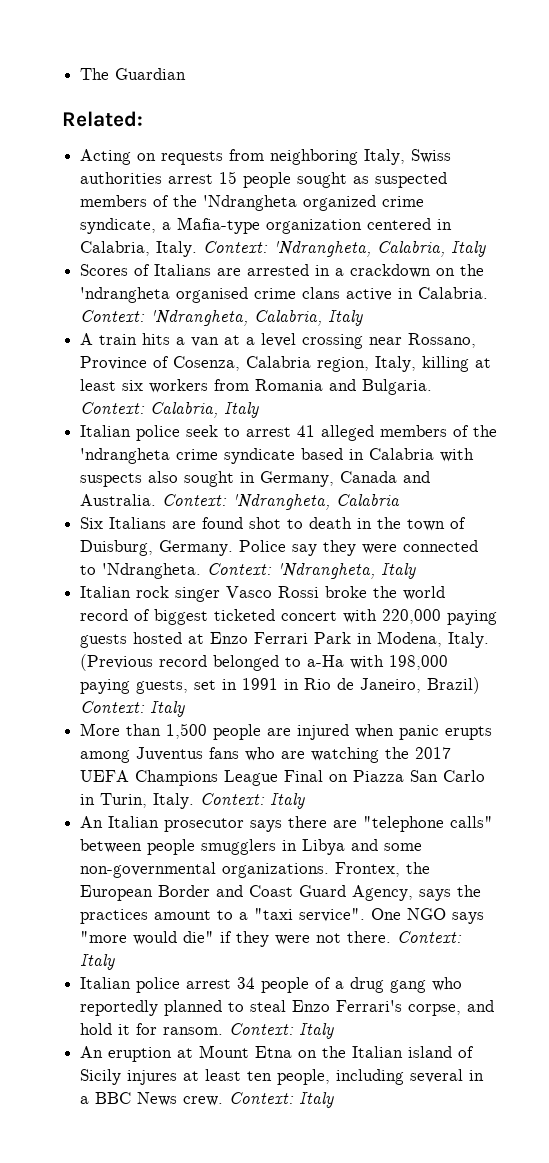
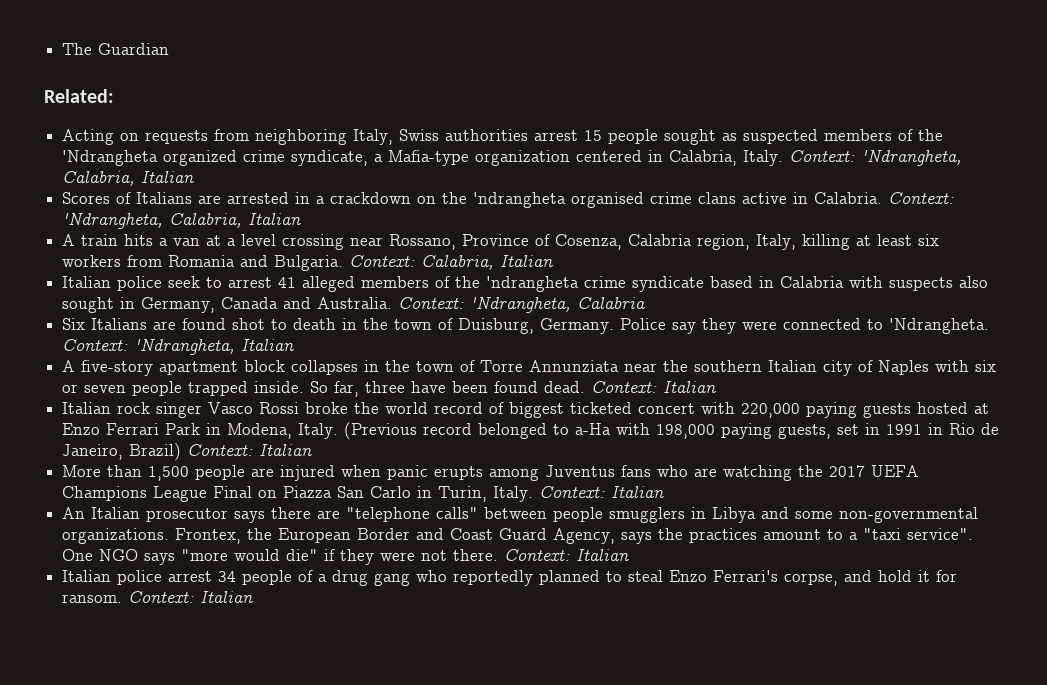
[451,241,487,257] Italy -> [141,171,195,183] Italian
[328,310,364,326] Italy -> [248,213,302,225] Italian
[224,402,260,418] Italy -> [500,255,554,267] Italian
[381,563,417,579] Italy -> [241,339,295,351] [62,360,997,376] [62,381,717,397] Italian // A five-story apartment block collapses in the town of Torre Annunziata near the southern Italian city of Naples with six or seven people trapped inside. So far, three have been found dead. Context: Italian
[150,701,186,717] Italy -> [259,444,313,456] Italian
[270,793,306,809] Italy -> [611,486,665,498] Italian
[80,954,116,970] Italy -> [576,549,630,561] Italian
[299,1023,335,1039] [80,1045,475,1062] [80,1069,485,1085] [80,1092,335,1108] Italy // An eruption at Mount Etna on the Italian island of Sicily injures at least ten people, including several in a BBC News crew. Context: Italy -> [200,591,254,603] Italian

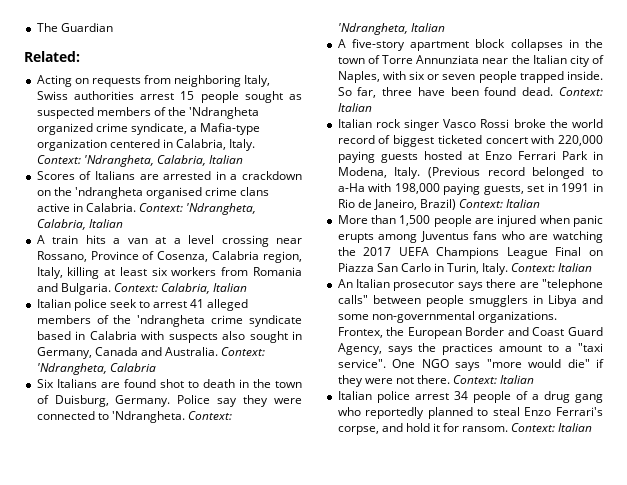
[694,360,763,372] southern -> (530, 59) none
[878,360,930,375] Naples -> [337,71,380,83] Naples,

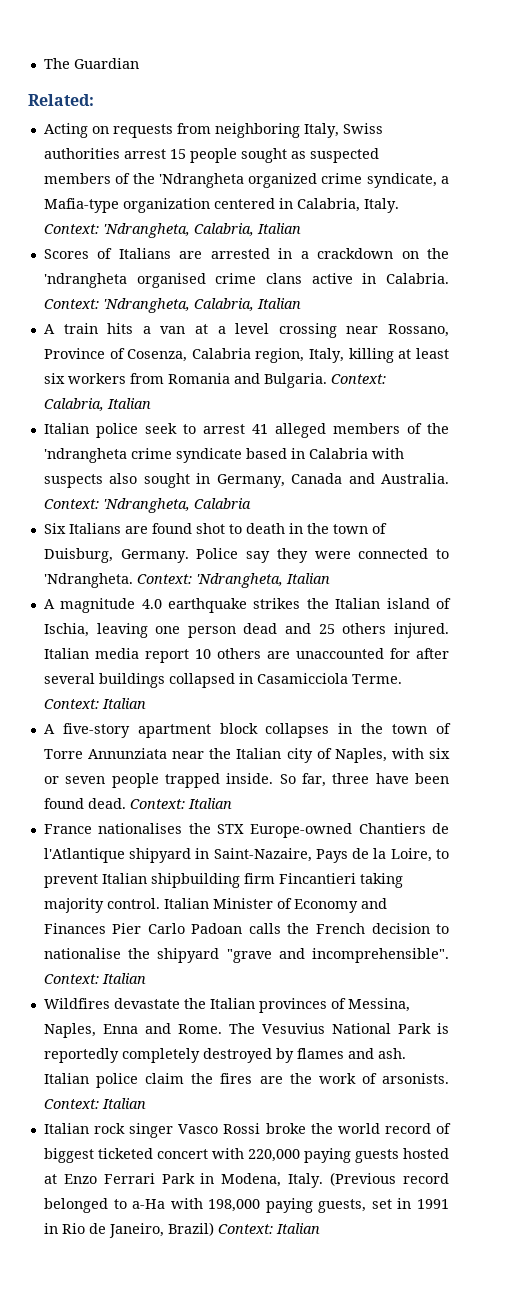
(445, 27) none -> [43,598,452,613] [43,623,450,638] [43,648,450,663] [43,673,402,688] [43,698,146,709] // A magnitude 4.0 earthquake strikes the Italian island of Ischia, leaving one person dead and 25 others injured. Italian media report 10 others are unaccounted for after several buildings collapsed in Casamicciola Terme. Context: Italian
(372, 107) none -> [43,823,450,838] [43,848,450,863] [43,873,403,888] [43,898,387,913] [43,923,450,934] [43,948,449,963] [43,973,146,984] [43,998,410,1013] [43,1023,450,1038] [43,1048,406,1063] [43,1073,450,1088] [43,1098,146,1109] // France nationalises the STX Europe-owned Chantiers de l'Atlantique shipyard in Saint-Nazaire, Pays de la Loire, to prevent Italian shipbuilding firm Fincantieri taking majority control. Italian Minister of Economy and Finances Pier Carlo Padoan calls the French decision to nationalise the shipyard "grave and incomprehensible". Context: Italian // Wildfires devastate the Italian provinces of Messina, Naples, Enna and Rome. The Vesuvius National Park is reportedly completely destroyed by flames and ash. Italian police claim the fires are the work of arsonists. Context: Italian
[337,215,603,227] [337,231,603,243] [337,247,603,259] [337,263,593,275] [337,279,603,291] [337,295,603,307] [337,311,557,323] [337,327,603,339] [337,343,603,355] [337,359,604,371] [337,375,535,387] [337,391,603,403] [337,407,603,419] [337,423,593,435] // More than 1,500 people are injured when panic erupts among Juventus fans who are watching the 2017 UEFA Champions League Final on Piazza San Carlo in Turin, Italy. Context: Italian // An Italian prosecutor says there are "telephone calls" between people smugglers in Libya and some non-governmental organizations. Frontex, the European Border and Coast Guard Agency, says the practices amount to a "taxi service". One NGO says "more would die" if they were not there. Context: Italian // Italian police arrest 34 people of a drug gang who reportedly planned to steal Enzo Ferrari's corpse, and hold it for ransom. Context: Italian -> (320, 1228) none

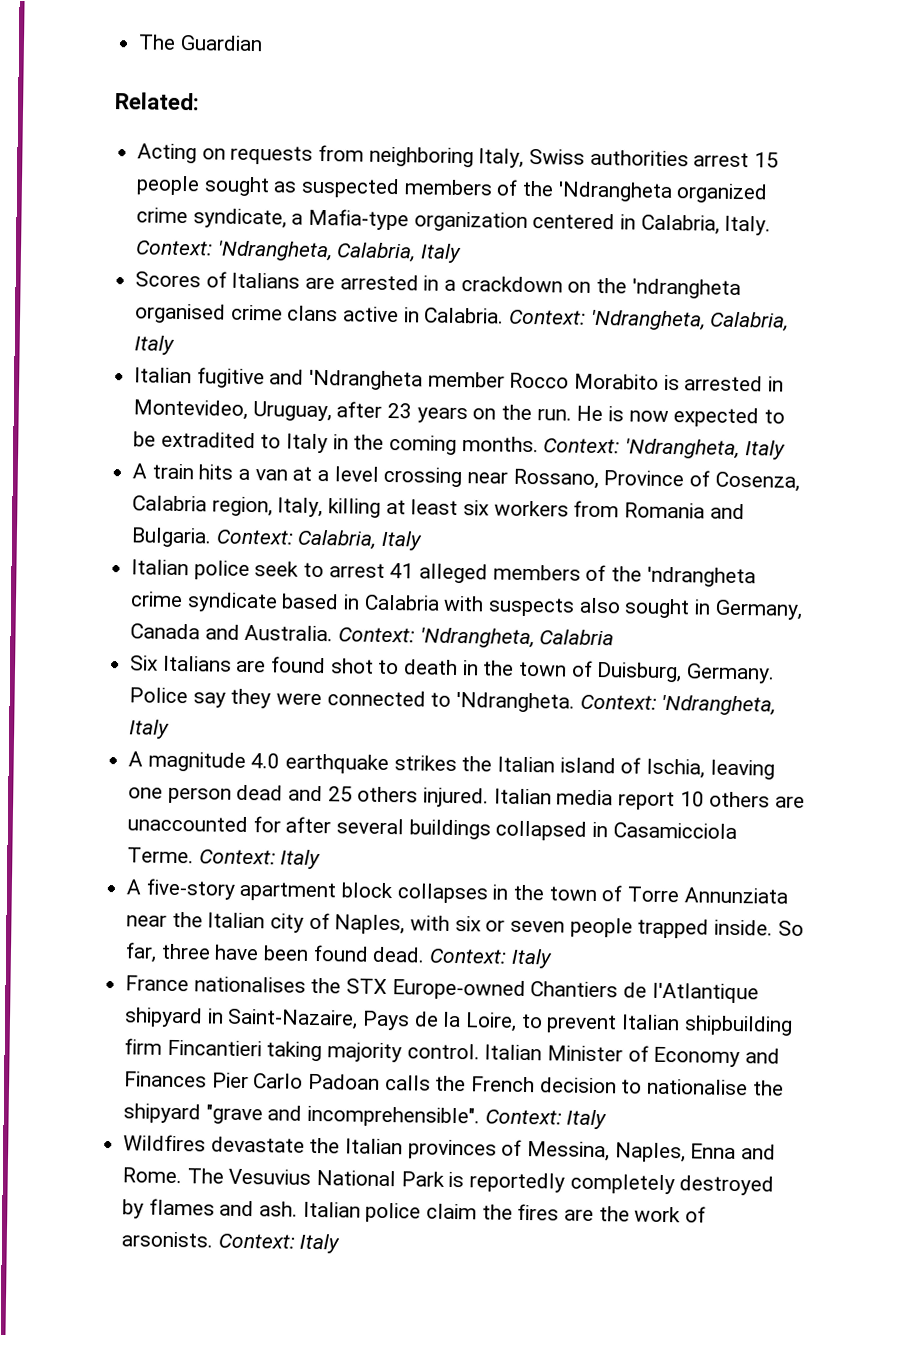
[256,223,301,234] Italian -> [420,243,463,264] Italy
[256,298,301,309] Italian -> [134,335,176,355] [134,367,785,392] [133,399,786,428] [133,431,786,460] Italy // Italian fugitive and 'Ndrangheta member Rocco Morabito is arrested in Montevideo, Uruguay, after 23 years on the run. He is now expected to be extradited to Italy in the coming months. Context: 'Ndrangheta, Italy
[106,398,151,409] Italian -> [381,530,424,551] Italy
[285,573,330,584] Italian -> [129,719,171,739] Italy
[101,698,146,709] Italian -> [280,849,322,870] Italy
[187,798,232,809] Italian -> [510,948,553,969] Italy
[101,973,146,984] Italian -> [566,1109,608,1130] Italy
[101,1098,146,1109] [43,1123,452,1138] [43,1148,450,1163] [43,1172,450,1188] [43,1198,450,1213] [43,1222,320,1238] Italian // Italian rock singer Vasco Rossi broke the world record of biggest ticketed concert with 220,000 paying guests hosted at Enzo Ferrari Park in Modena, Italy. (Previous record belonged to a-Ha with 198,000 paying guests, set in 1991 in Rio de Janeiro, Brazil) Context: Italian -> [299,1233,341,1254] Italy

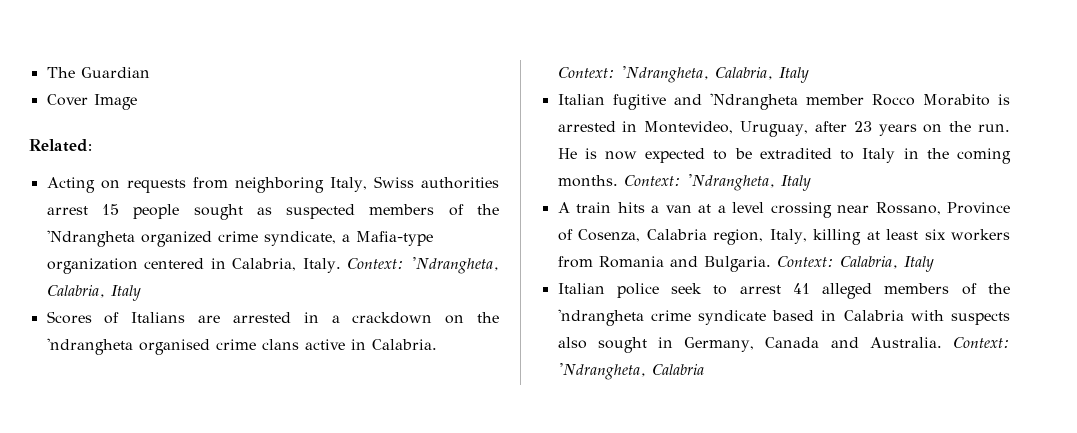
(263, 43) none -> [46,94,137,110] // Cover Image
[130,655,776,684] [129,687,777,716] [129,719,171,739] [128,751,775,780] [128,784,806,811] [127,815,737,841] [127,847,322,870] [126,878,788,904] [126,911,804,939] [125,942,553,969] [125,975,759,1004] [124,1007,793,1036] [124,1038,781,1068] [124,1071,784,1096] [123,1103,608,1130] [123,1134,777,1163] [122,1167,775,1196] [122,1198,707,1223] [121,1231,341,1254] // Six Italians are found shot to death in the town of Duisburg, Germany. Police say they were connected to 'Ndrangheta. Context: 'Ndrangheta, Italy // A magnitude 4.0 earthquake strikes the Italian island of Ischia, leaving one person dead and 25 others injured. Italian media report 10 others are unaccounted for after several buildings collapsed in Casamicciola Terme. Context: Italy // A five-story apartment block collapses in the town of Torre Annunziata near the Italian city of Naples, with six or seven people trapped inside. So far, three have been found dead. Context: Italy // France nationalises the STX Europe-owned Chantiers de l'Atlantique shipyard in Saint-Nazaire, Pays de la Loire, to prevent Italian shipbuilding firm Fincantieri taking majority control. Italian Minister of Economy and Finances Pier Carlo Padoan calls the French decision to nationalise the shipyard "grave and incomprehensible". Context: Italy // Wildfires devastate the Italian provinces of Messina, Naples, Enna and Rome. The Vesuvius National Park is reportedly completely destroyed by flames and ash. Italian police claim the fires are the work of arsonists. Context: Italy -> (704, 369) none

